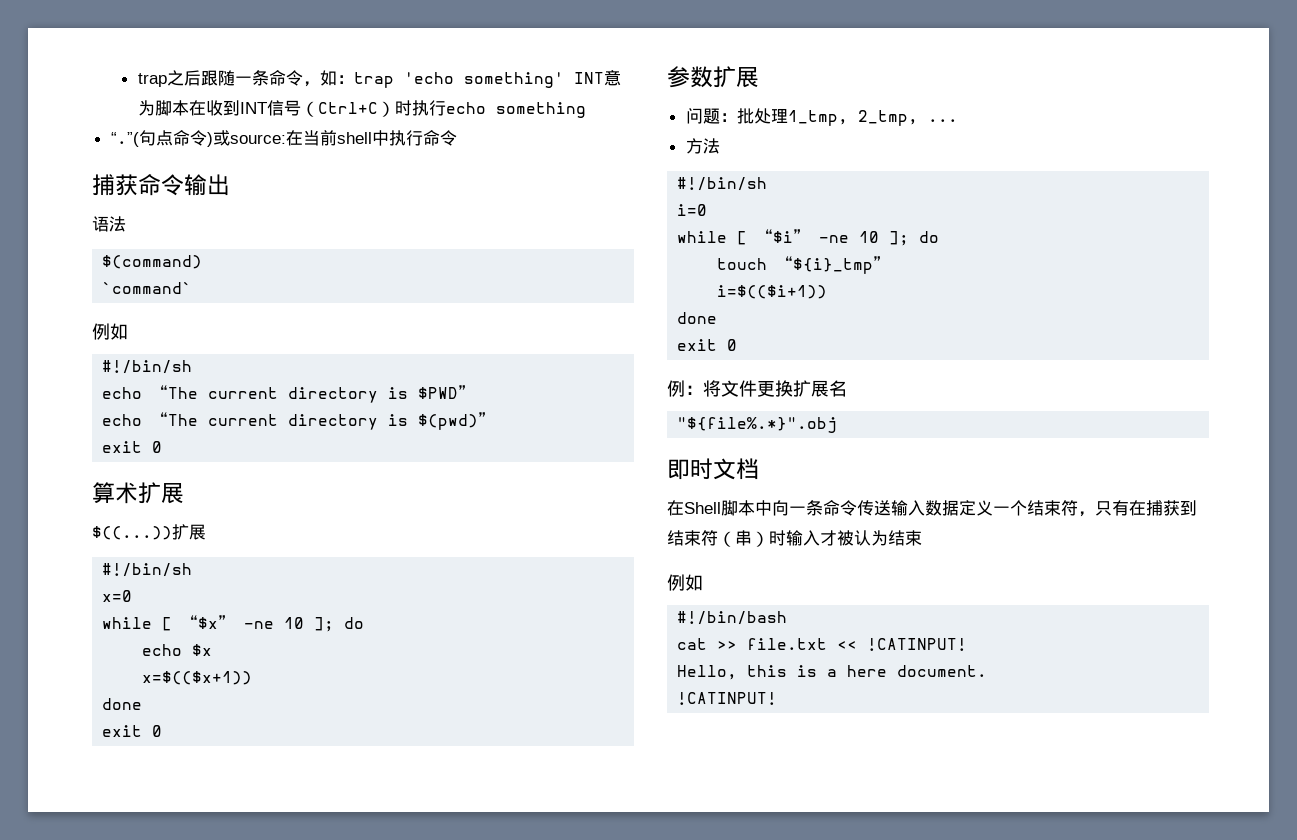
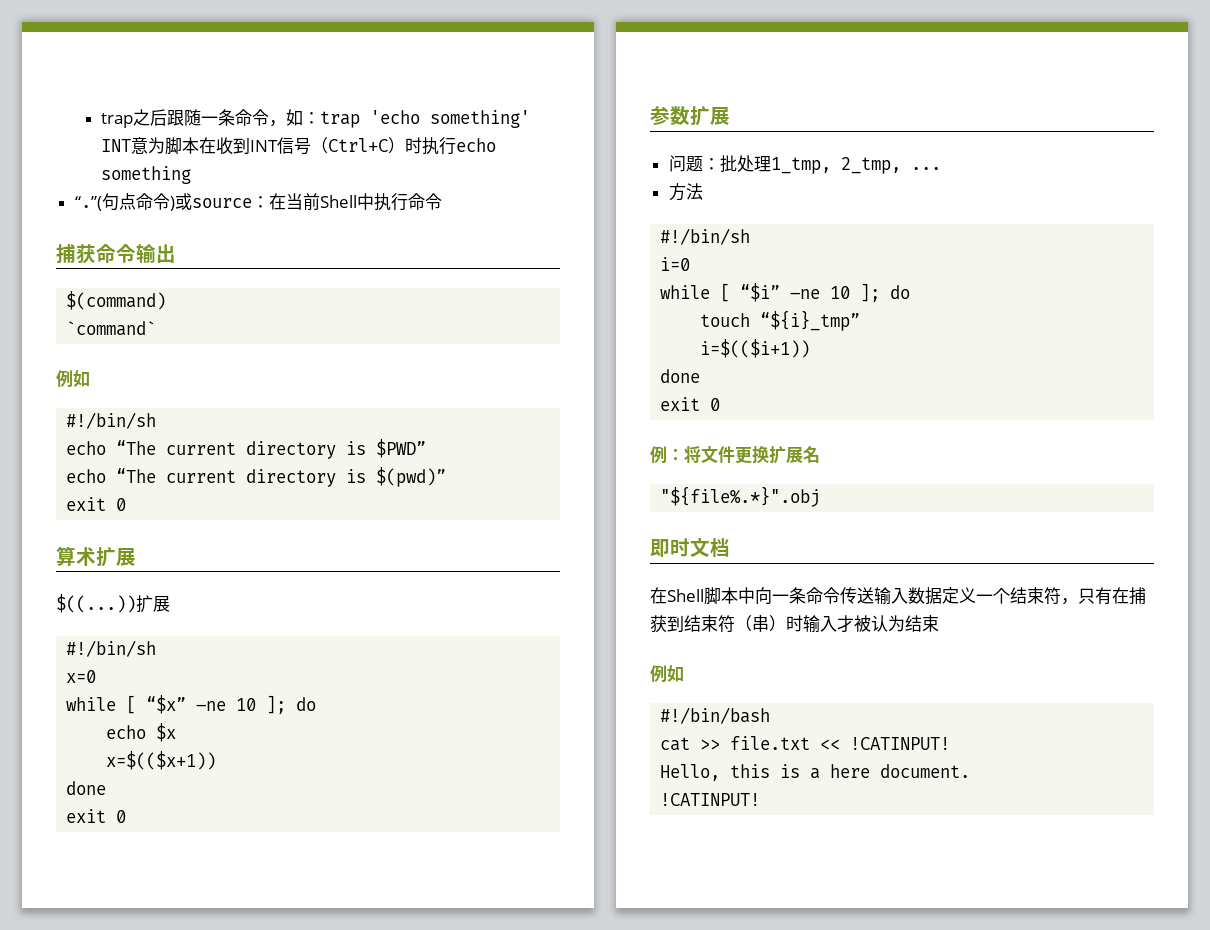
[229,130,372,146] source:在当前shell -> [191,193,357,211] source：在当前Shell
[92,216,126,232] // 语法 -> (176, 253) none

